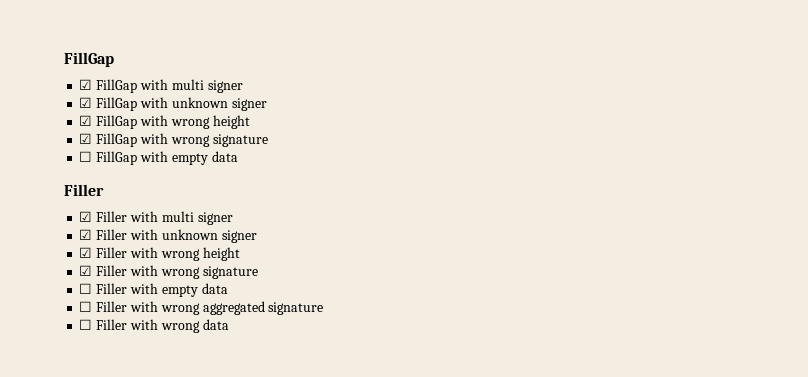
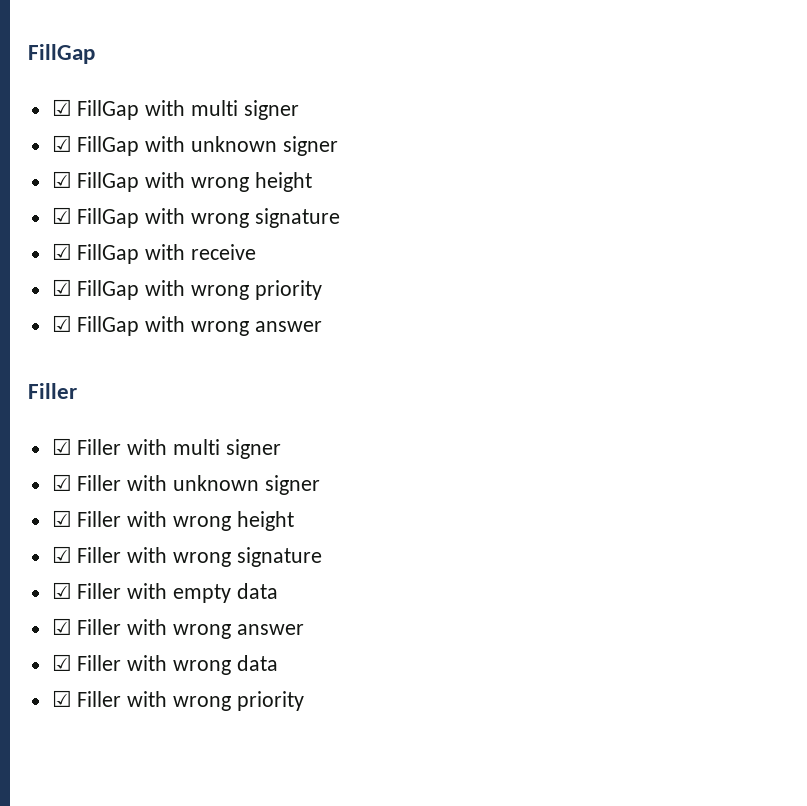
[79,151,238,165] ☐ FillGap with empty data -> [51,243,257,264] [51,279,322,300] [51,315,322,336] ☑ FillGap with receive // ☑ FillGap with wrong priority // ☑ FillGap with wrong answer
[79,283,93,294] ☐ -> [51,582,72,599] ☑
[79,301,324,315] [79,319,93,330] ☐ Filler with wrong aggregated signature // ☐ -> [51,618,304,639] [51,654,72,671] ☑ Filler with wrong answer // ☑
(229, 324) none -> [51,690,304,711] // ☑ Filler with wrong priority

